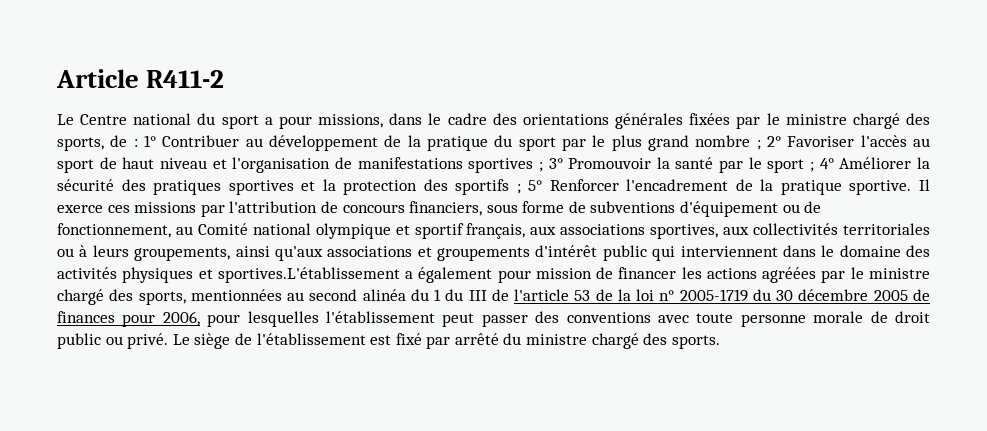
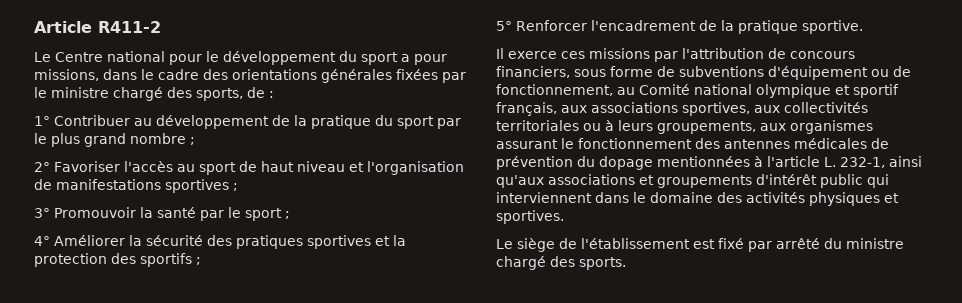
(192, 119) none -> [169,51,336,65] pour le développement
(138, 143) none -> (274, 94) //
(761, 145) none -> (195, 141) //
(543, 167) none -> (238, 187) //
(815, 167) none -> (290, 215) //
(521, 189) none -> (201, 261) //
(912, 187) none -> (863, 27) //
(231, 254) none -> [760,120,873,134] [496,138,889,149] [496,156,885,170] aux organismes assurant le fonctionnement des antennes médicales de prévention du dopage mentionnées à l'article L. 232-1,
[217,267,930,283] [57,289,930,305] [57,311,930,327] [57,333,169,349] sportives.L'établissement a également pour mission de financer les actions agréées par le ministre chargé des sports, mentionnées au second alinéa du 1 du III de l'article 53 de la loi n° 2005-1719 du 30 décembre 2005 de finances pour 2006, pour lesquelles l'établissement peut passer des conventions avec toute personne morale de droit public ou privé. -> [496,210,564,224] sportives. //

